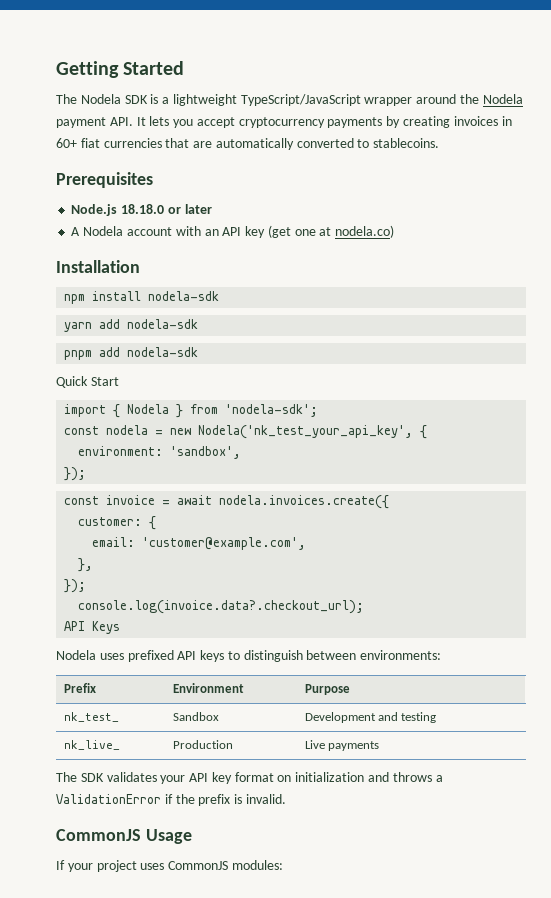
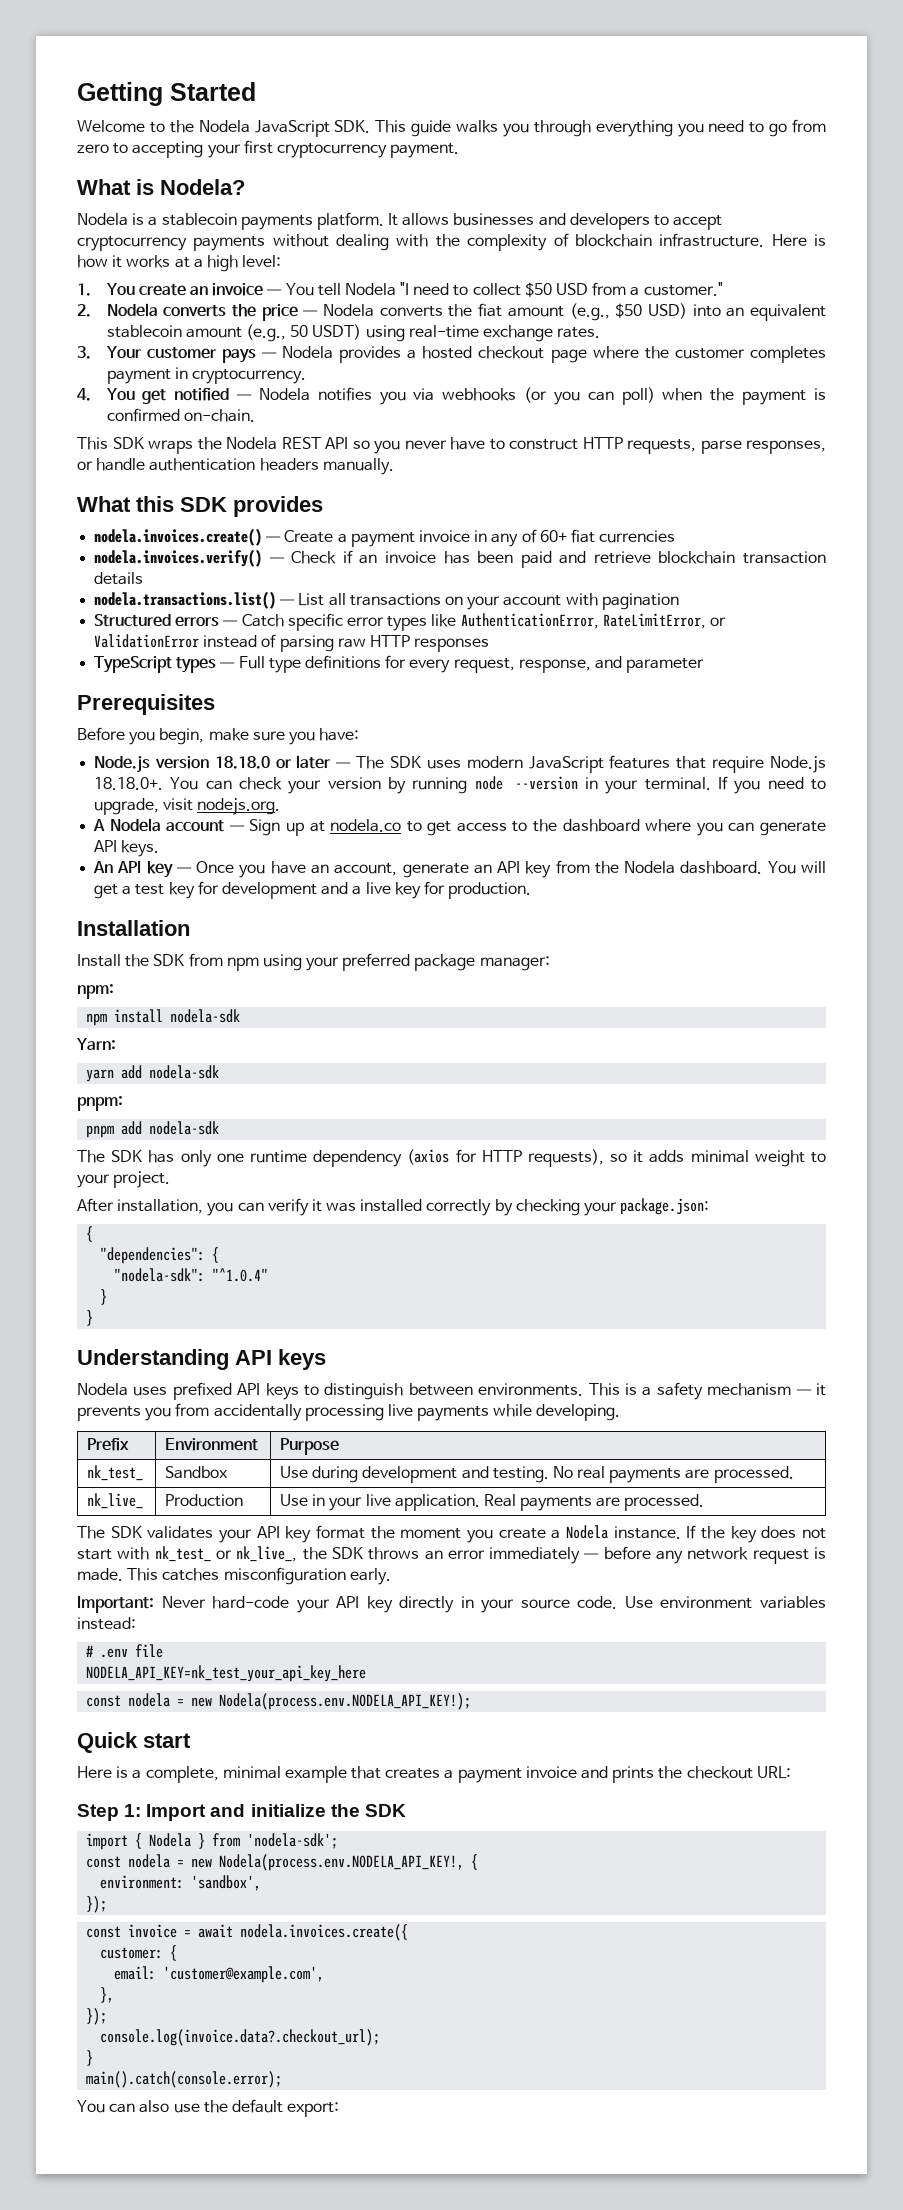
[56,94,523,106] [56,116,512,128] [56,138,440,150] [56,172,153,188] [71,204,118,216] The Nodela SDK is a lightweight TypeScript/JavaScript wrapper around the Nodela payment API. It lets you accept cryptocurrency payments by creating invoices in 60+ fiat currencies that are automatically converted to stablecoins. // Prerequisites // Node.js -> [77,119,826,137] [77,140,460,158] [77,179,245,195] [77,212,723,230] [77,233,827,251] [77,255,282,272] [77,282,723,297] [77,303,827,321] [106,324,601,342] [77,346,827,363] [106,367,306,384] [77,387,826,405] [106,408,255,422] [77,437,826,454] [77,458,394,475] [77,496,323,517] [94,528,676,547] [94,549,826,568] [94,572,144,585] [94,591,679,610] [94,613,726,631] [94,634,490,652] [94,655,705,673] [77,694,215,715] [77,727,360,745] [94,755,209,773] Welcome to the Nodela JavaScript SDK. This guide walks you through everything you need to go from zero to accepting your first cryptocurrency payment. // What is Nodela? // Nodela is a stablecoin payments platform. It allows businesses and developers to accept cryptocurrency payments without dealing with the complexity of blockchain infrastructure. Here is how it works at a high level: // 1. You create an invoice — You tell Nodela "I need to collect $50 USD from a customer." // 2. Nodela converts the price — Nodela converts the fiat amount (e.g., $50 USD) into an equivalent stablecoin amount (e.g., 50 USDT) using real-time exchange rates. // 3. Your customer pays — Nodela provides a hosted checkout page where the customer completes payment in cryptocurrency. // 4. You get notified — Nodela notifies you via webhooks (or you can poll) when the payment is confirmed on-chain. // This SDK wraps the Nodela REST API so you never have to construct HTTP requests, parse responses, or handle authentication headers manually. // What this SDK provides // nodela.invoices.create() — Create a payment invoice in any of 60+ fiat currencies // nodela.invoices.verify() — Check if an invoice has been paid and retrieve blockchain transaction details // nodela.transactions.list() — List all transactions on your account with pagination // Structured errors — Catch specific error types like AuthenticationError, RateLimitError, or ValidationError instead of parsing raw HTTP responses // TypeScript types — Full type definitions for every request, response, and parameter // Prerequisites // Before you begin, make sure you have: // Node.js version
[71,225,395,238] [56,260,140,273] // A Nodela account with an API key (get one at nodela.co) // Installation -> [336,755,826,773] [94,776,827,794] [94,798,281,815] [93,818,827,836] [94,840,160,857] [93,860,826,878] [94,881,532,899] [77,920,190,936] [77,953,550,971] [77,984,114,999] — The SDK uses modern JavaScript features that require Node.js 18.18.0+. You can check your version by running node --version in your terminal. If you need to upgrade, visit nodejs.org. // A Nodela account — Sign up at nodela.co to get access to the dashboard where you can generate API keys. // An API key — Once you have an account, generate an API key from the Nodela dashboard. You will get a test key for development and a live key for production. // Installation // Install the SDK from npm using your preferred package manager: // npm:
(220, 296) none -> [76,1038,116,1050] // Yarn:
(199, 324) none -> [77,1096,123,1111] // pnpm:
[56,376,119,388] Quick Start -> [77,1149,826,1167] [77,1171,171,1188] [77,1198,710,1216] [86,1226,94,1242] [100,1247,220,1264] [114,1268,269,1282] [100,1289,108,1305] [86,1310,94,1326] [77,1349,326,1370] [77,1382,826,1400] [77,1403,621,1421] [86,1438,129,1451] [164,1438,258,1451] [279,1438,339,1455] [86,1465,143,1481] [164,1466,228,1479] [279,1466,794,1483] [86,1493,143,1509] [164,1494,243,1507] [279,1494,705,1511] [77,1525,826,1543] [77,1546,826,1564] [77,1567,391,1585] [77,1596,827,1613] [77,1617,136,1630] [86,1644,164,1658] [86,1665,367,1682] [86,1693,472,1710] [77,1732,191,1753] [77,1766,791,1783] [77,1804,406,1821] The SDK has only one runtime dependency (axios for HTTP requests), so it adds minimal weight to your project. // After installation, you can verify it was installed correctly by checking your package.json: // { // "dependencies": { // "nodela-sdk": "^1.0.4" // } // } // Understanding API keys // Nodela uses prefixed API keys to distinguish between environments. This is a safety mechanism — it prevents you from accidentally processing live payments while developing. // Prefix | Environment | Purpose // nk_test_ | Sandbox | Use during development and testing. No real payments are processed. // nk_live_ | Production | Use in your live application. Real payments are processed. // The SDK validates your API key format the moment you create a Nodela instance. If the key does not start with nk_test_ or nk_live_, the SDK throws an error immediately — before any network request is made. This catches misconfiguration early. // Important: Never hard-code your API key directly in your source code. Use environment variables instead: // # .env file // NODELA_API_KEY=nk_test_your_api_key_here // const nodela = new Nodela(process.env.NODELA_API_KEY!); // Quick start // Here is a complete, minimal example that creates a payment invoice and prints the checkout URL: // Step 1: Import and initialize the SDK
[198,425,414,439] Nodela('nk_test_your_api_key', -> [219,1854,465,1871] Nodela(process.env.NODELA_API_KEY!,
[64,621,121,634] [56,650,442,662] [63,683,96,693] [172,683,244,693] [304,684,350,695] [63,712,119,722] [172,712,219,721] [304,712,437,723] [63,740,120,750] [172,740,233,749] [304,740,380,751] [56,772,443,784] [56,794,286,806] [56,829,192,844] [56,860,283,872] API Keys // Nodela uses prefixed API keys to distinguish between environments: // Prefix | Environment | Purpose // nk_test_ | Sandbox | Development and testing // nk_live_ | Production | Live payments // The SDK validates your API key format on initialization and throws a ValidationError if the prefix is invalid. // CommonJS Usage // If your project uses CommonJS modules: -> [86,2050,94,2066] [86,2071,283,2088] [77,2099,340,2117] } // main().catch(console.error); // You can also use the default export:

